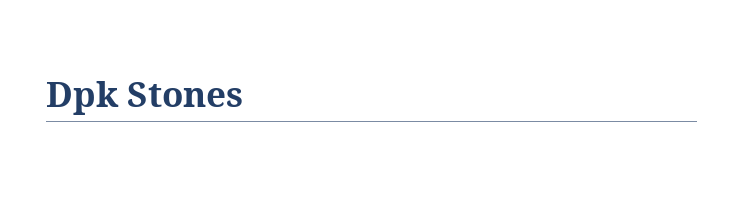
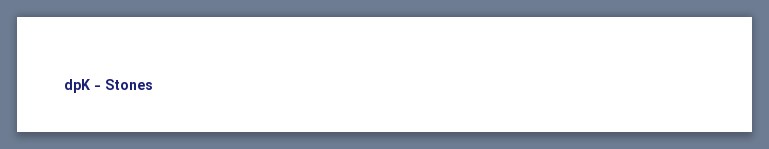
[46,81,119,115] Dpk -> [64,79,101,93] dpK -

